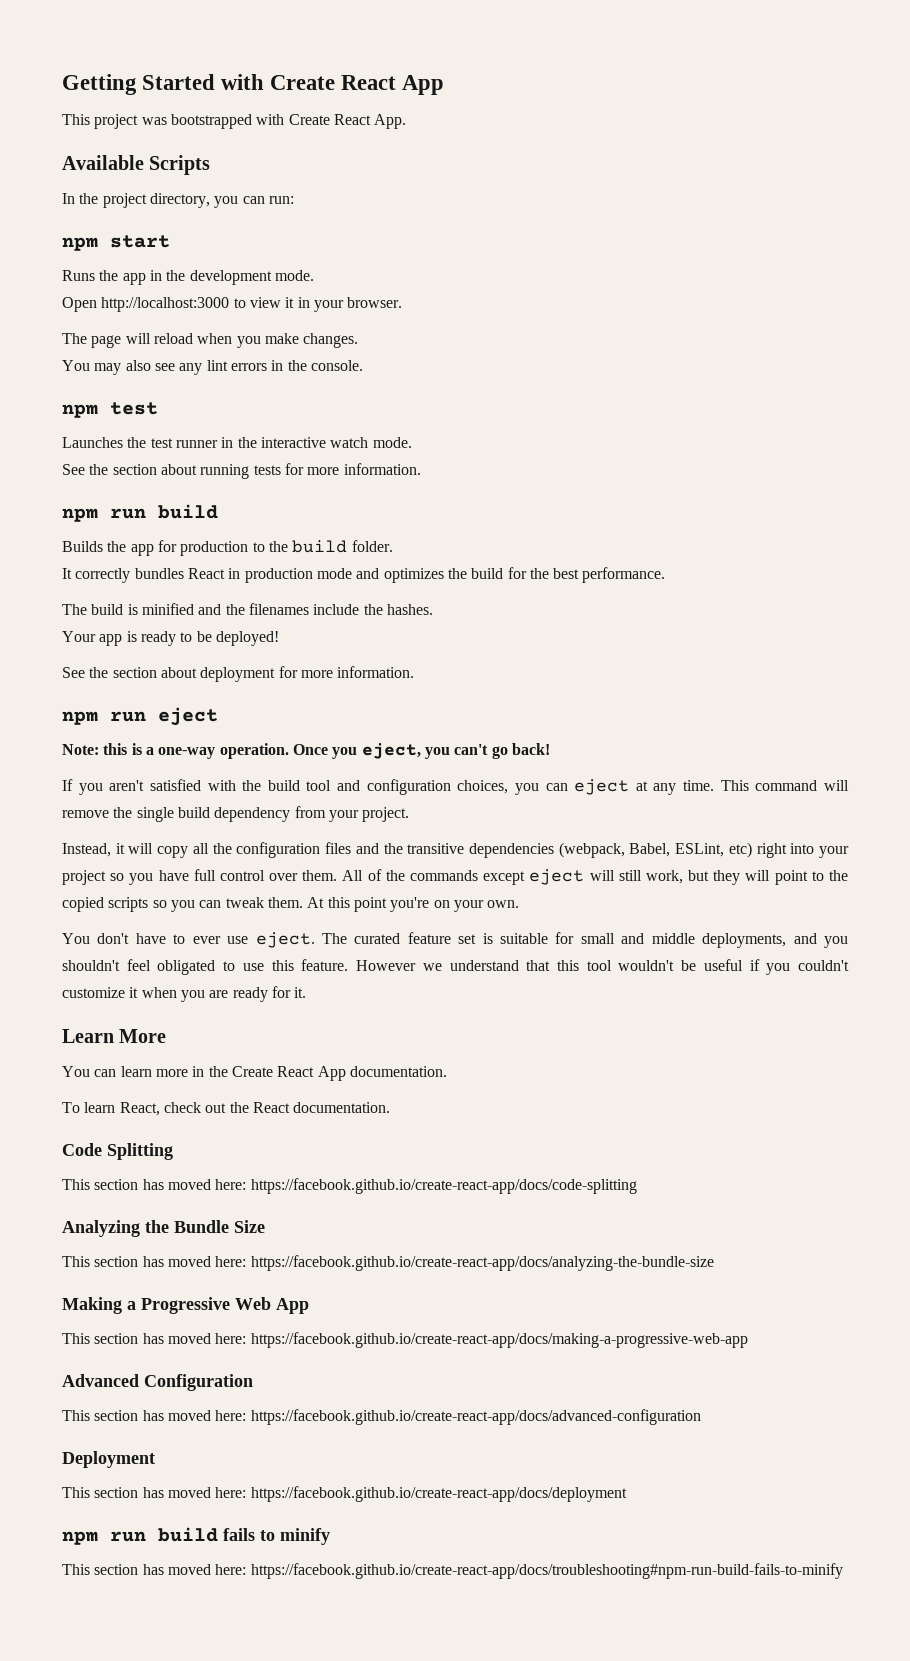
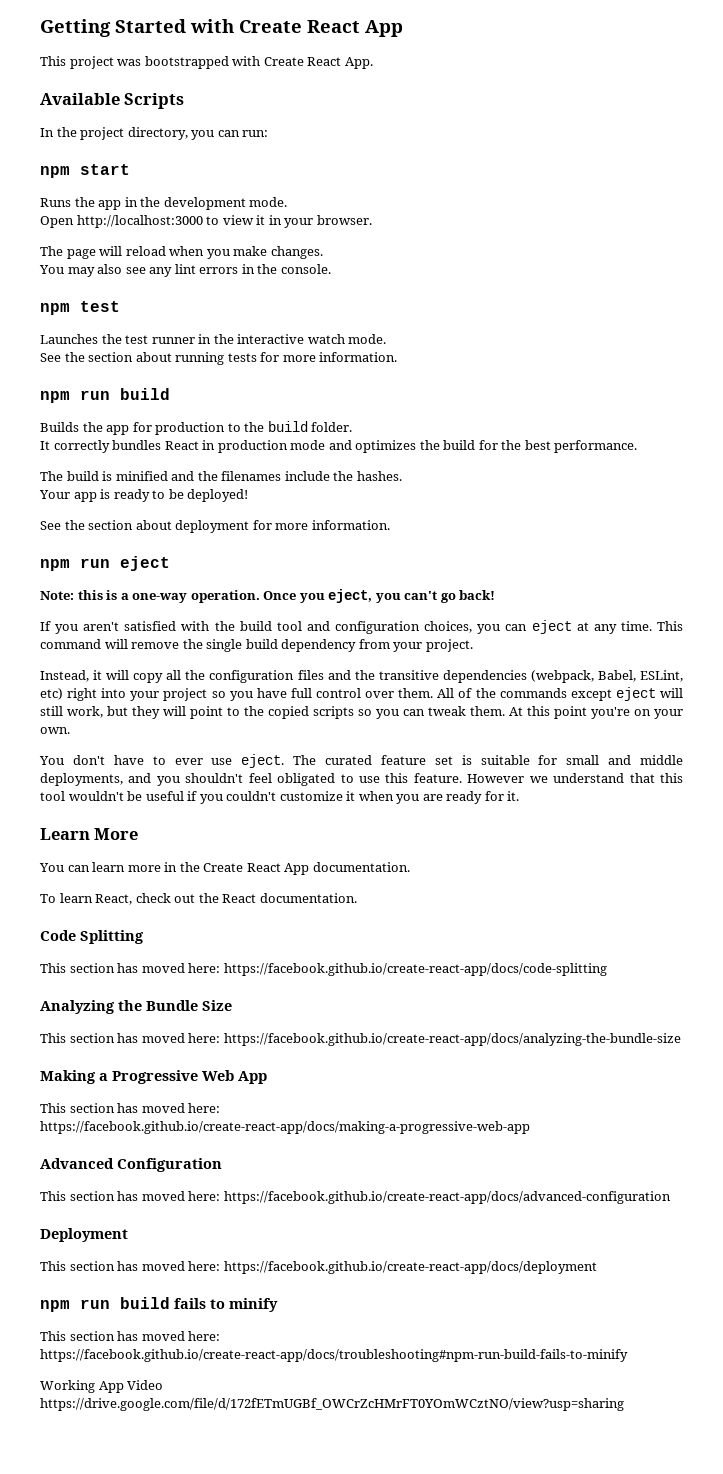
(843, 1571) none -> [40,1380,164,1393] [40,1398,624,1411] // Working App Video https://drive.google.com/file/d/172fETmUGBf_OWCrZcHMrFT0YOmWCztNO/view?usp=sharing

